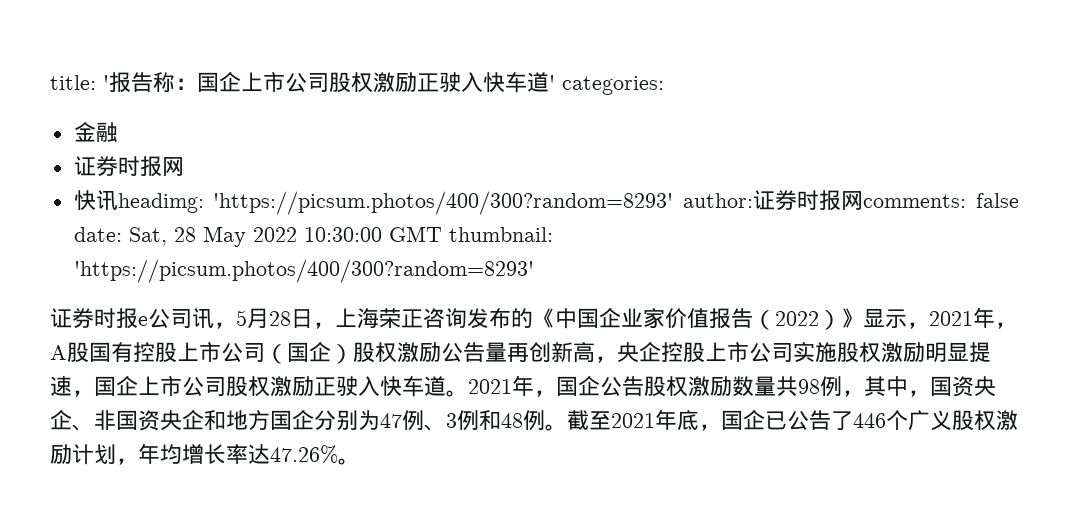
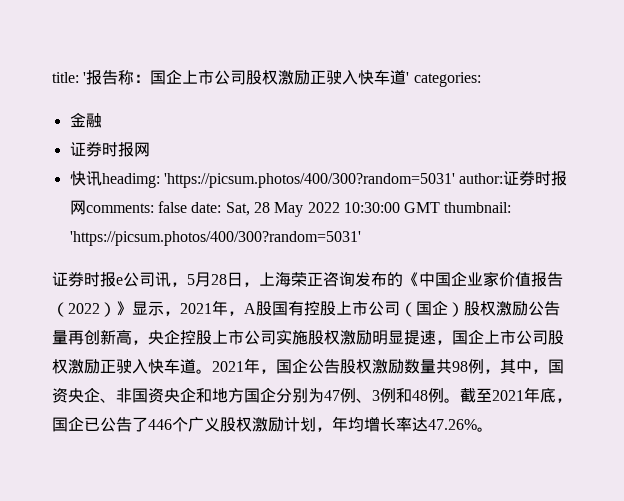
[213,191,674,215] 'https://picsum.photos/400/300?random=8293' -> [163,173,455,188] 'https://picsum.photos/400/300?random=5031'
[73,259,534,283] 'https://picsum.photos/400/300?random=8293' -> [69,231,361,246] 'https://picsum.photos/400/300?random=5031'

